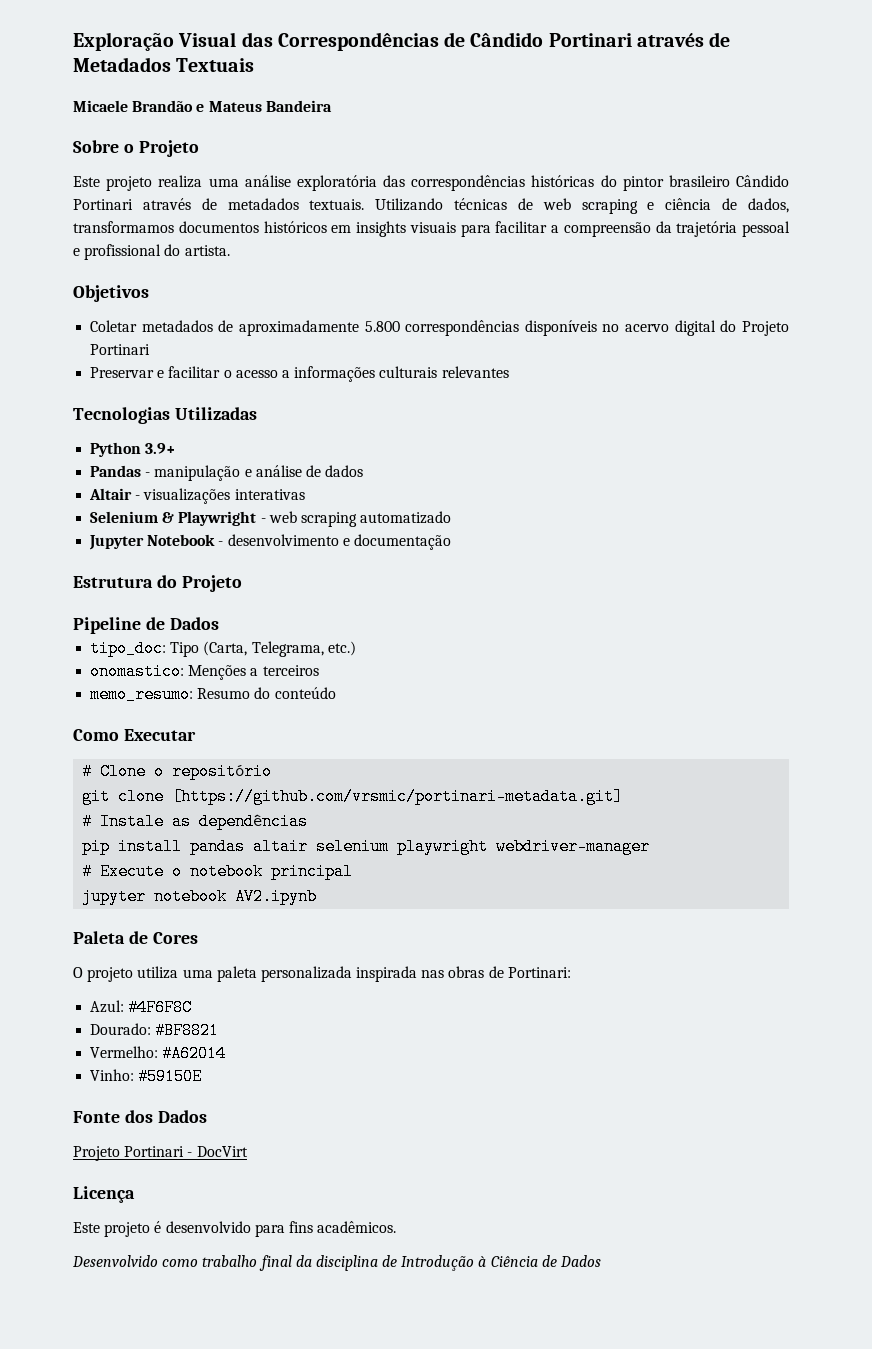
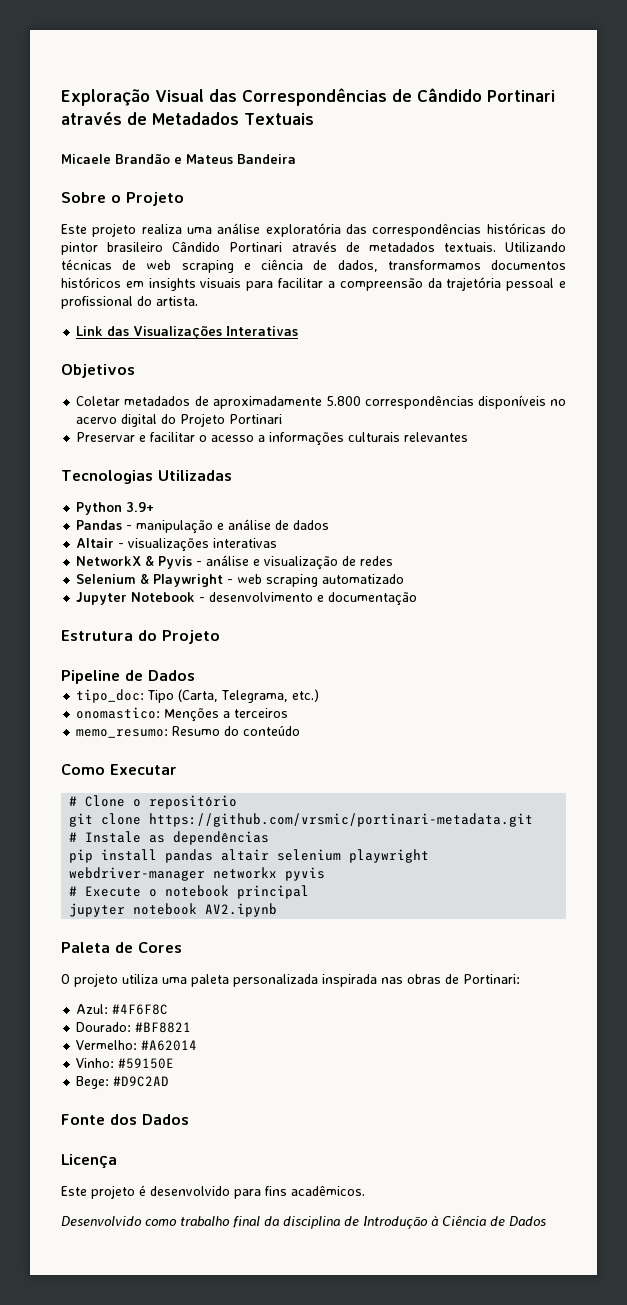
(230, 250) none -> [76,326,299,339] // Link das Visualizações Interativas
(305, 494) none -> [76,555,394,570] // NetworkX & Pyvis - análise e visualização de redes
[172,788,624,805] [https://github.com/vrsmic/portinari-metadata.git] -> [149,813,534,827] https://github.com/vrsmic/portinari-metadata.git
(651, 846) none -> [213,867,326,881] networkx pyvis
(203, 1076) none -> [76,1076,170,1089] // Bege: #D9C2AD
[73,1146,248,1161] // Projeto Portinari - DocVirt -> (189, 1119) none

